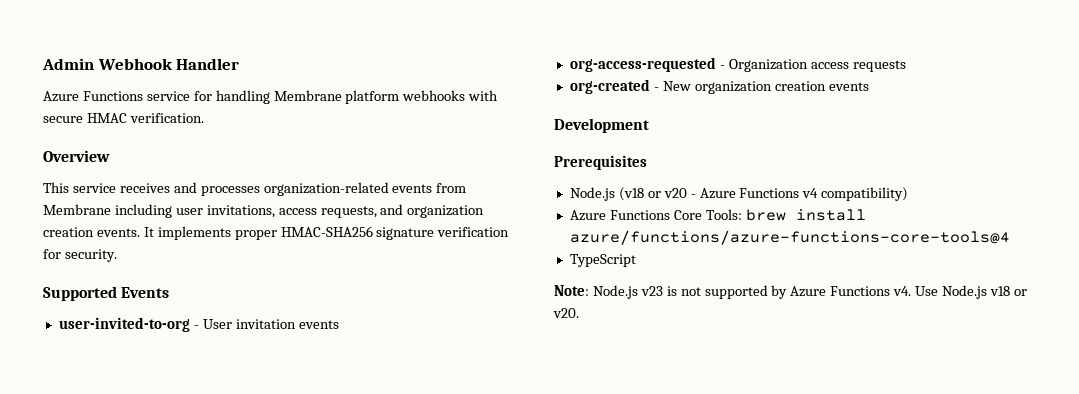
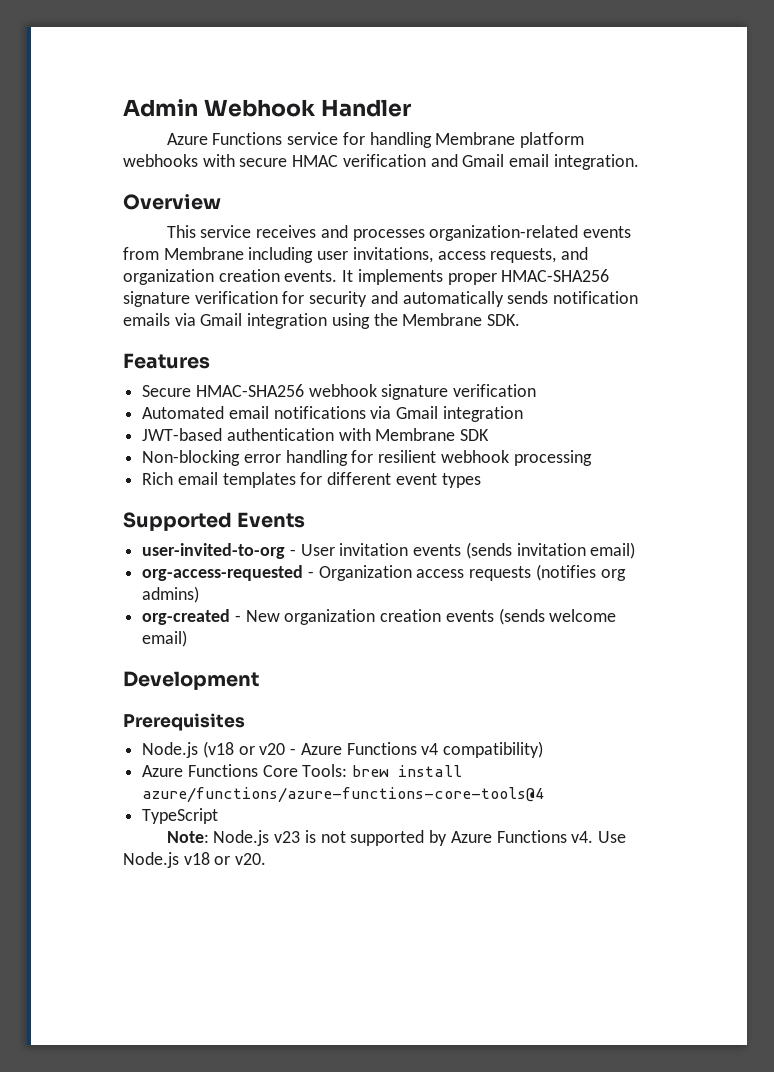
[129,113,204,123] verification. -> [342,154,639,170] verification and Gmail email integration.
[64,249,117,262] security. -> [309,291,639,307] [123,313,521,329] [123,353,210,369] [142,384,537,400] [142,406,523,422] [142,428,490,441] [142,450,592,466] [142,472,481,488] security and automatically sends notification emails via Gmail integration using the Membrane SDK. // Features // Secure HMAC-SHA256 webhook signature verification // Automated email notifications via Gmail integration // JWT-based authentication with Membrane SDK // Non-blocking error handling for resilient webhook processing // Rich email templates for different event types
(339, 324) none -> [465,542,636,559] (sends invitation email)
(906, 66) none -> [535,564,626,581] [142,586,200,603] (notifies org admins)
(869, 86) none -> [498,608,617,625] [142,630,188,647] (sends welcome email)

